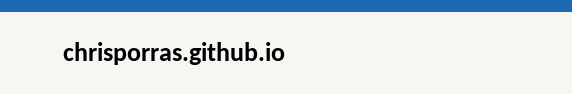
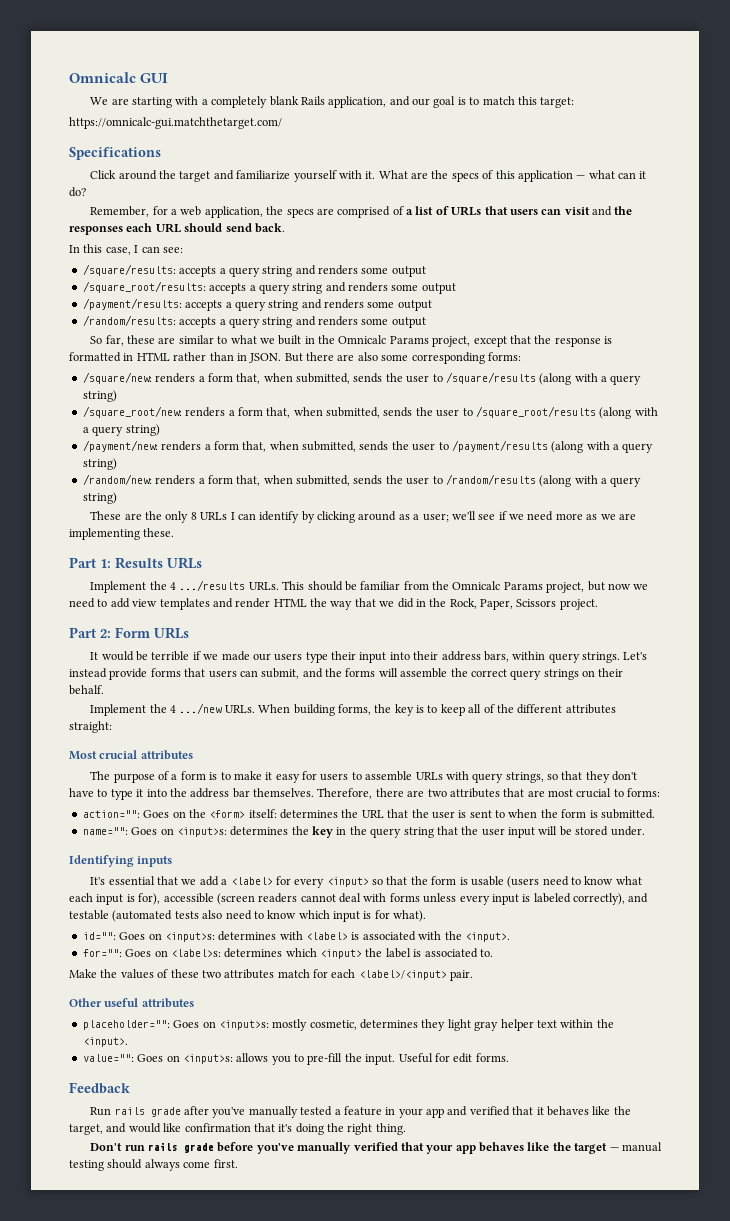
[63,42,285,65] chrisporras.github.io -> [69,72,169,83] [90,96,575,108] [69,117,282,129] [69,147,161,160] [90,170,647,182] [69,187,86,197] [90,206,633,218] [69,223,285,235] [69,244,183,255] [82,264,426,277] [82,281,456,294] [82,298,432,311] [82,315,426,328] [90,335,613,347] [69,352,521,364] [82,372,642,385] [82,390,117,402] [82,406,658,419] [82,424,160,436] [82,440,654,453] [82,458,117,470] [82,474,642,487] [82,492,117,504] [90,511,636,523] [69,528,175,540] [69,557,202,569] [90,580,649,593] [69,598,598,610] [69,627,189,639] [90,651,648,663] [69,668,624,680] [69,685,104,695] [90,703,616,716] [69,721,112,733] [69,750,193,760] [90,771,638,783] [69,788,661,800] [82,809,655,819] [82,826,645,838] [69,855,173,867] [90,876,642,888] [69,893,649,905] [69,910,427,922] [82,931,510,942] [82,948,493,959] [69,969,474,981] [69,998,194,1008] [82,1019,614,1031] [82,1037,128,1047] [82,1053,509,1065] [69,1082,130,1094] [90,1106,631,1118] [69,1123,406,1135] [90,1142,662,1154] [69,1159,238,1171] Omnicalc GUI // We are starting with a completely blank Rails application, and our goal is to match this target: // https://omnicalc-gui.matchthetarget.com/ // Specifications // Click around the target and familiarize yourself with it. What are the specs of this application — what can it do? // Remember, for a web application, the specs are comprised of a list of URLs that users can visit and the responses each URL should send back. // In this case, I can see: // /square/results: accepts a query string and renders some output // /square_root/results: accepts a query string and renders some output // /payment/results: accepts a query string and renders some output // /random/results: accepts a query string and renders some output // So far, these are similar to what we built in the Omnicalc Params project, except that the response is formatted in HTML rather than in JSON. But there are also some corresponding forms: // /square/new: renders a form that, when submitted, sends the user to /square/results (along with a query string) // /square_root/new: renders a form that, when submitted, sends the user to /square_root/results (along with a query string) // /payment/new: renders a form that, when submitted, sends the user to /payment/results (along with a query string) // /random/new: renders a form that, when submitted, sends the user to /random/results (along with a query string) // These are the only 8 URLs I can identify by clicking around as a user; we'll see if we need more as we are implementing these. // Part 1: Results URLs // Implement the 4 .../results URLs. This should be familiar from the Omnicalc Params project, but now we need to add view templates and render HTML the way that we did in the Rock, Paper, Scissors project. // Part 2: Form URLs // It would be terrible if we made our users type their input into their address bars, within query strings. Let's instead provide forms that users can submit, and the forms will assemble the correct query strings on their behalf. // Implement the 4 .../new URLs. When building forms, the key is to keep all of the different attributes straight: // Most crucial attributes // The purpose of a form is to make it easy for users to assemble URLs with query strings, so that they don't have to type it into the address bar themselves. Therefore, there are two attributes that are most crucial to forms: // action="": Goes on the <form> itself: determines the URL that the user is sent to when the form is submitted. // name="": Goes on <input>s: determines the key in the query string that the user input will be stored under. // Identifying inputs // It's essential that we add a <label> for every <input> so that the form is usable (users need to know what each input is for), accessible (screen readers cannot deal with forms unless every input is labeled correctly), and testable (automated tests also need to know which input is for what). // id="": Goes on <input>s: determines with <label> is associated with the <input>. // for="": Goes on <label>s: determines which <input> the label is associated to. // Make the values of these two attributes match for each <label>/<input> pair. // Other useful attributes // placeholder="": Goes on <input>s: mostly cosmetic, determines they light gray helper text within the <input>. // value="": Goes on <input>s: allows you to pre-fill the input. Useful for edit forms. // Feedback // Run rails grade after you've manually tested a feature in your app and verified that it behaves like the target, and would like confirmation that it's doing the right thing. // Don't run rails grade before you've manually verified that your app behaves like the target — manual testing should always come first.

